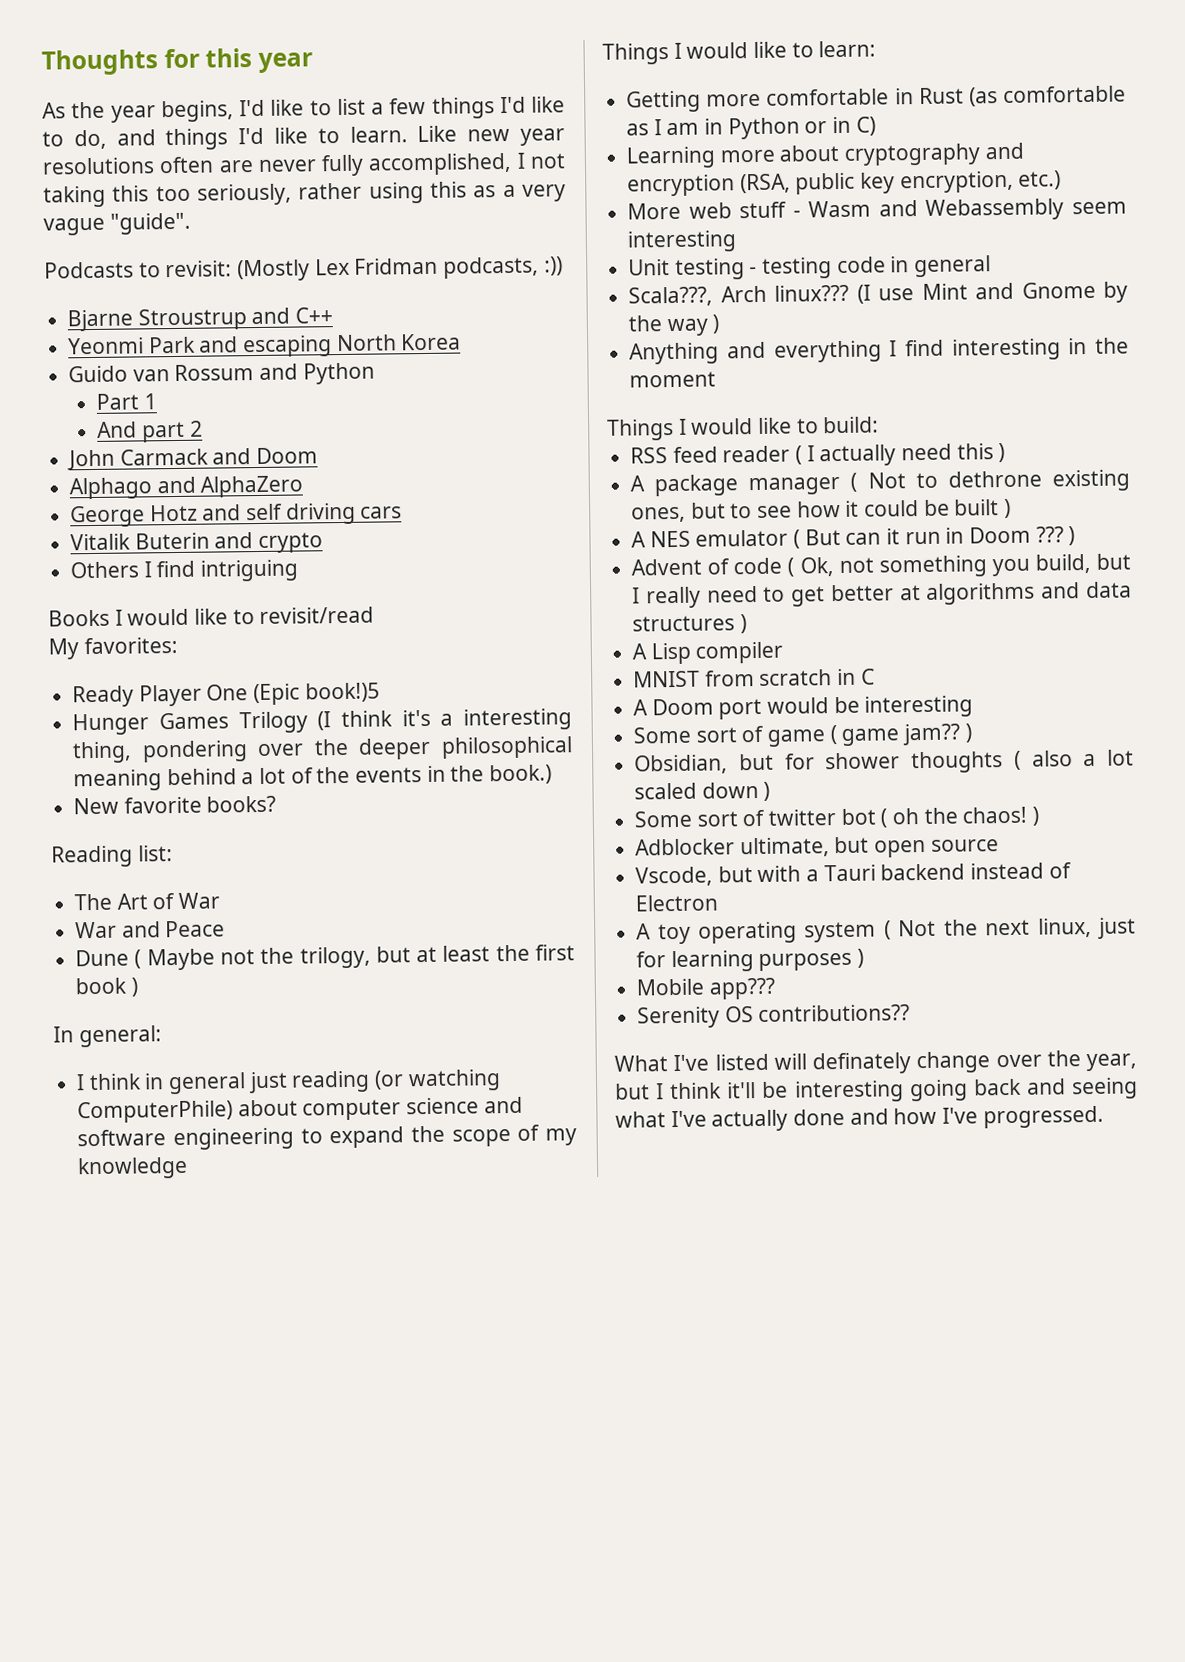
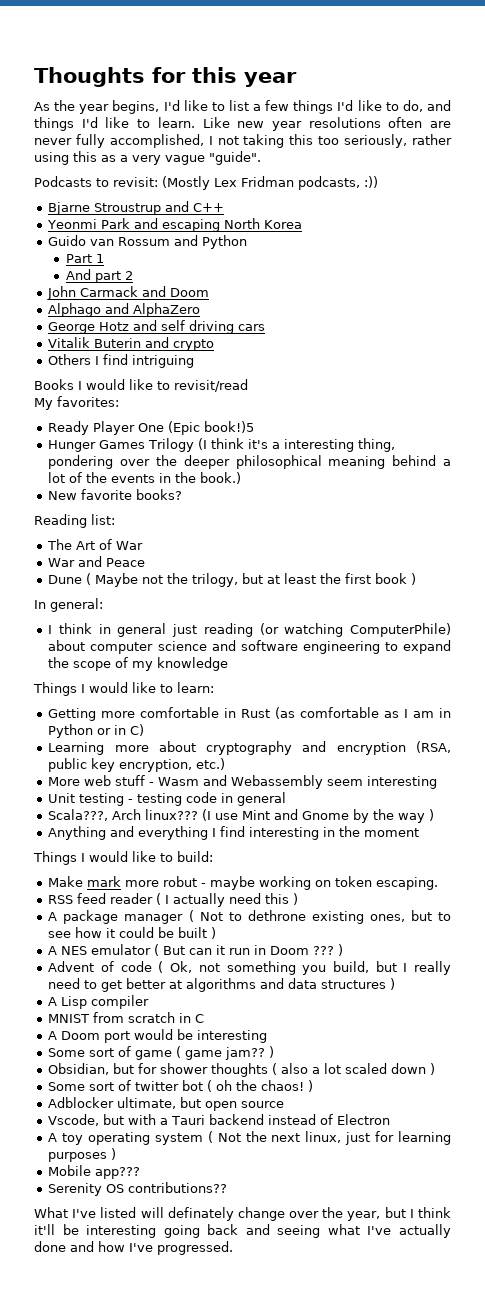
(880, 425) none -> [48,876,439,890] // Make mark more robut - maybe working on token escaping.

